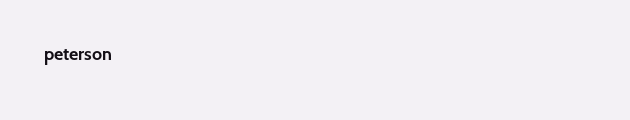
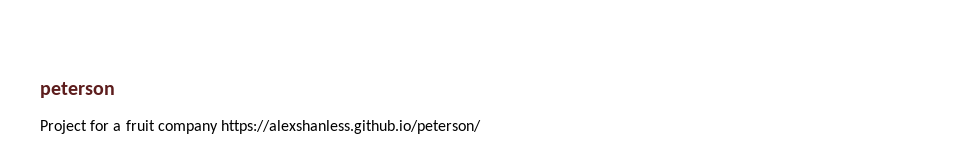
(112, 57) none -> [40,120,481,134] // Project for a fruit company https://alexshanless.github.io/peterson/

